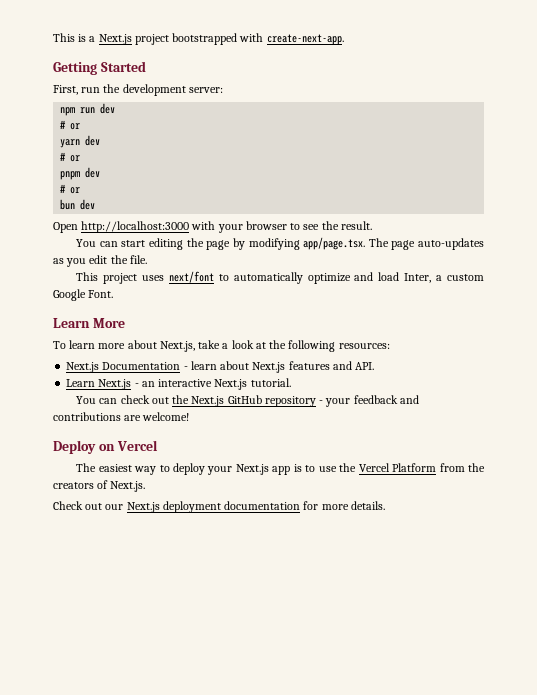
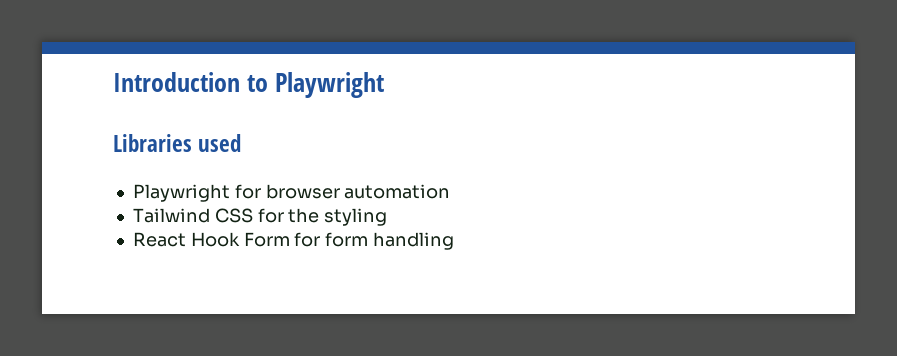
[53,33,344,45] [53,61,146,75] [53,84,223,96] [60,103,116,116] [60,120,81,130] [60,135,101,148] [60,152,81,162] [60,167,101,180] [60,184,81,194] [60,199,96,210] [53,221,372,233] [76,237,484,250] [53,255,147,267] [76,271,485,284] [53,289,114,301] [53,318,125,328] [53,340,390,352] [66,361,375,373] [66,378,291,390] [76,395,419,407] [53,412,190,421] [53,440,158,454] [76,463,485,475] [53,480,146,492] [53,501,385,513] This is a Next.js project bootstrapped with create-next-app. // Getting Started // First, run the development server: // npm run dev // # or // yarn dev // # or // pnpm dev // # or // bun dev // Open http://localhost:3000 with your browser to see the result. // You can start editing the page by modifying app/page.tsx. The page auto-updates as you edit the file. // This project uses next/font to automatically optimize and load Inter, a custom Google Font. // Learn More // To learn more about Next.js, take a look at the following resources: // Next.js Documentation - learn about Next.js features and API. // Learn Next.js - an interactive Next.js tutorial. // You can check out the Next.js GitHub repository - your feedback and contributions are welcome! // Deploy on Vercel // The easiest way to deploy your Next.js app is to use the Vercel Platform from the creators of Next.js. // Check out our Next.js deployment documentation for more details. -> [113,72,385,98] [113,134,242,152] [132,184,451,202] [132,208,388,226] [132,232,455,250] Introduction to Playwright // Libraries used // Playwright for browser automation // Tailwind CSS for the styling // React Hook Form for form handling

